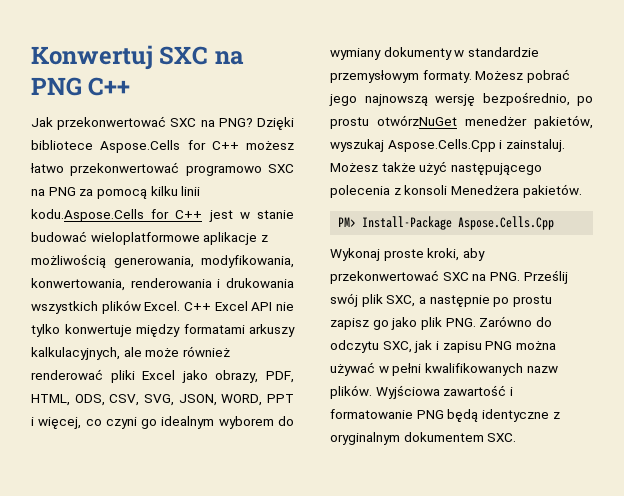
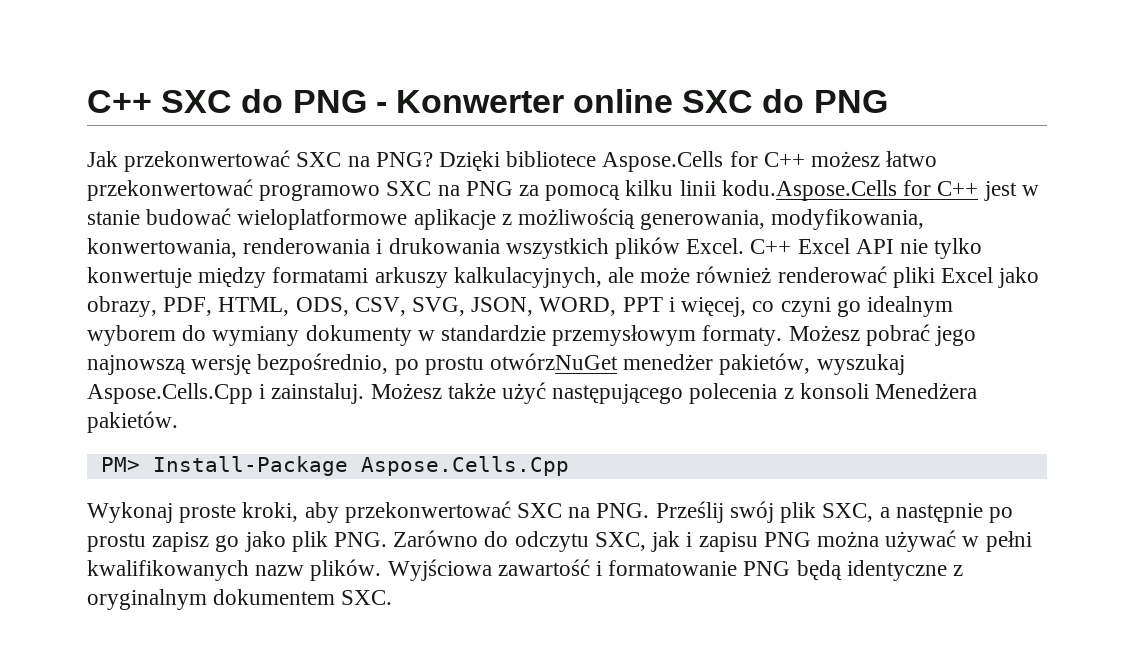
[31,45,244,70] [31,77,131,96] Konwertuj SXC na PNG C++ -> [87,89,888,113] C++ SXC do PNG - Konwerter online SXC do PNG

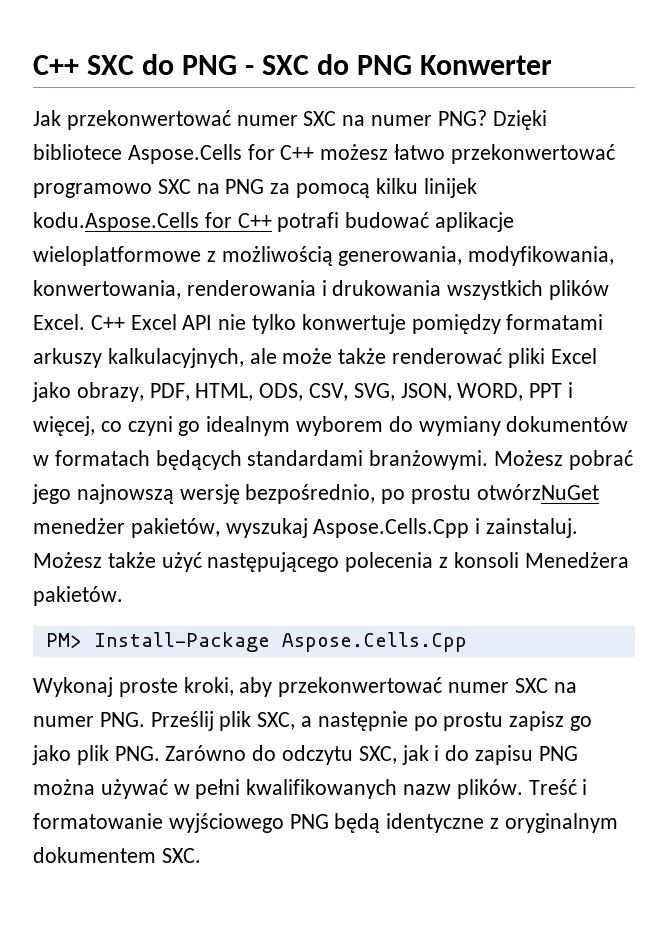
[395,89,888,113] Konwerter online SXC do PNG -> [261,54,552,75] SXC do PNG Konwerter
[296,152,370,167] SXC na -> [236,111,433,126] numer SXC na numer
[679,180,716,196] linii -> [423,178,477,198] linijek
[983,181,1039,201] [87,208,496,230] jest w stanie budować wieloplatformowe aplikacje -> [277,212,515,232] [33,246,201,266] potrafi budować aplikacje wieloplatformowe
[198,267,267,288] między -> [411,314,501,334] pomiędzy
[696,266,772,283] również -> [338,348,387,364] także
[305,325,783,346] dokumenty w standardzie przemysłowym formaty. -> [506,416,629,432] [33,450,489,470] dokumentów w formatach będących standardami branżowymi.
[517,503,591,518] SXC na -> [448,678,577,693] [33,716,94,727] numer SXC na numer
[729,501,774,523] swój -> (214, 721) none
(693, 539) none -> [445,745,470,761] do
[387,559,590,581] Wyjściowa zawartość -> [528,779,577,795] Treść
(738, 568) none -> [168,813,284,833] wyjściowego

